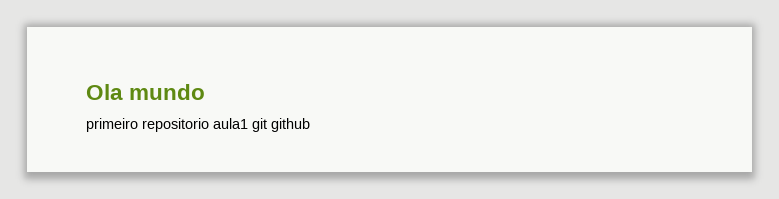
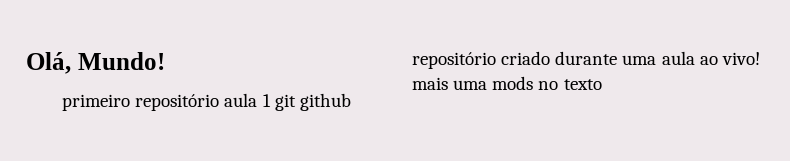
[86,84,206,100] Ola mundo -> [26,52,165,74] Olá, Mundo!
[142,118,310,132] repositorio aula1 git github -> [135,93,351,111] [412,51,760,69] [412,76,602,90] repositório aula 1 git github repositório criado durante uma aula ao vivo! mais uma mods no texto

